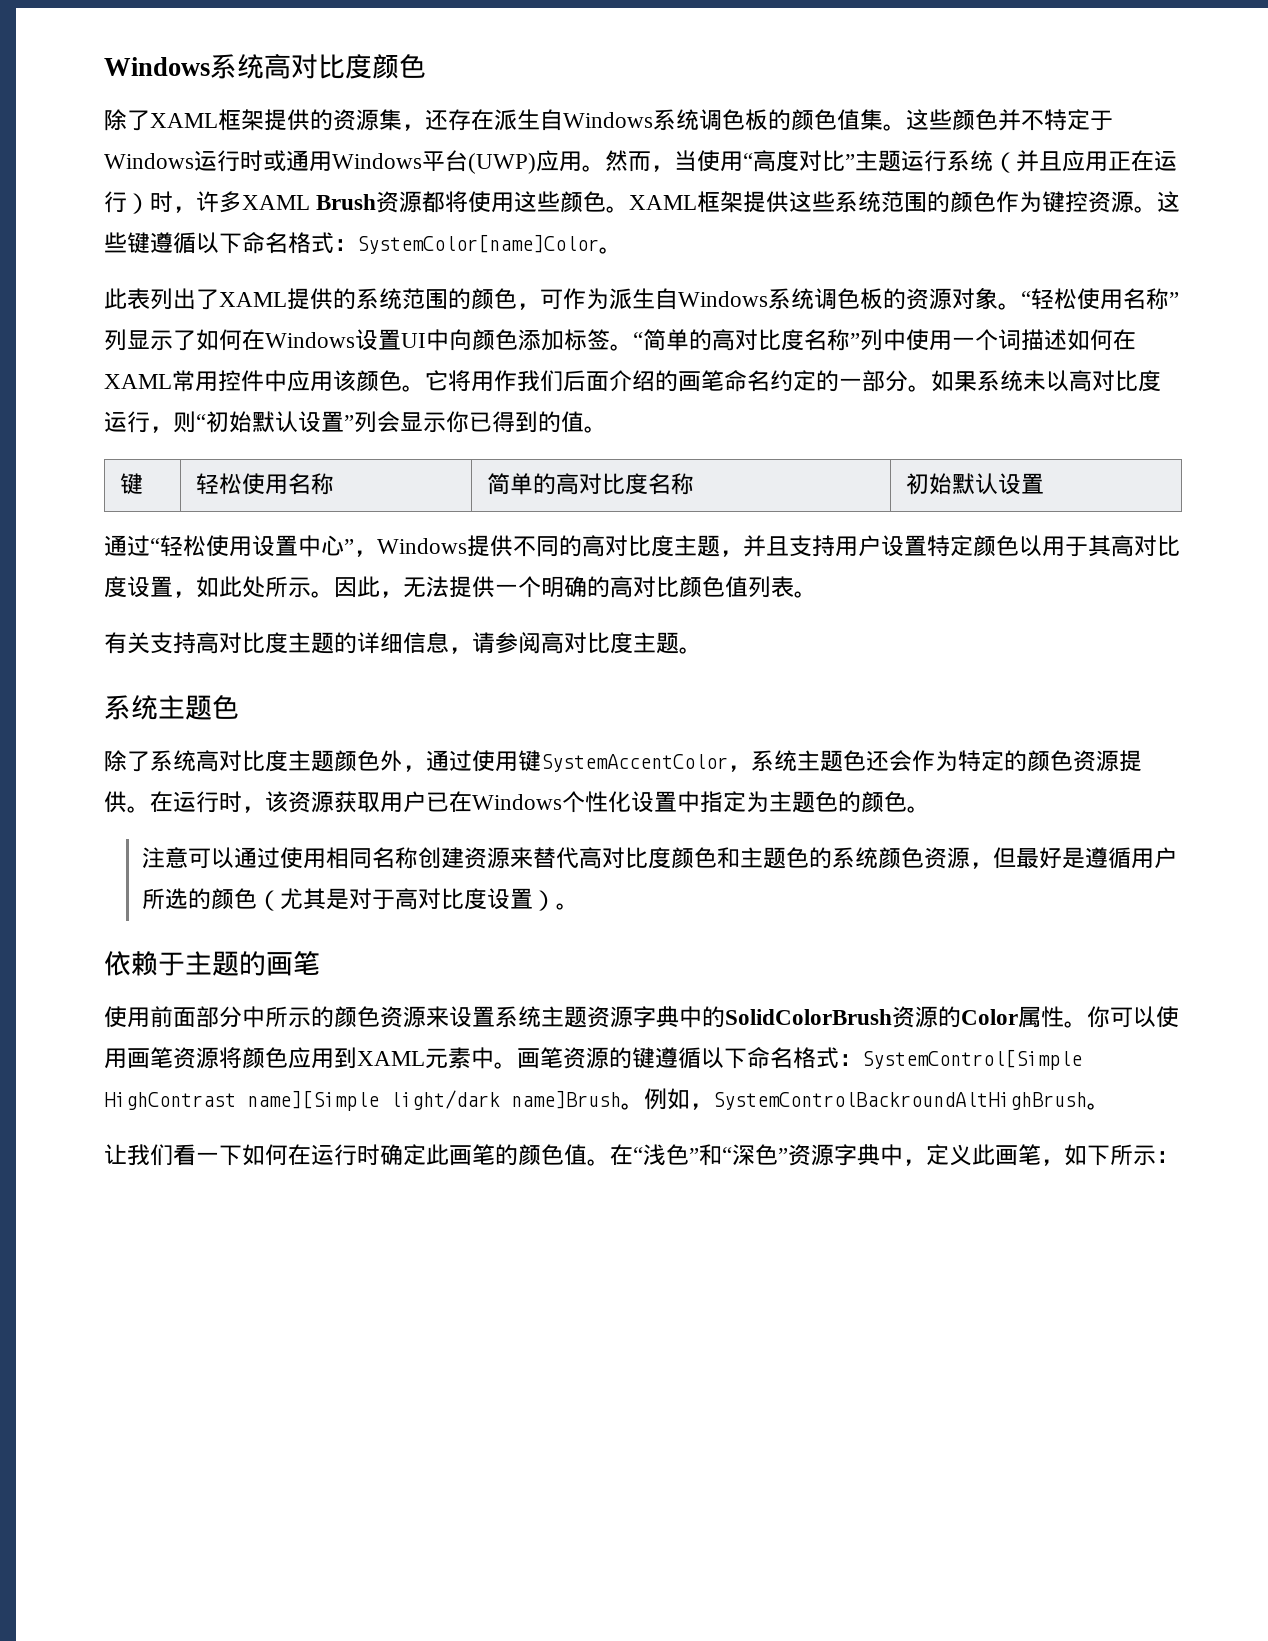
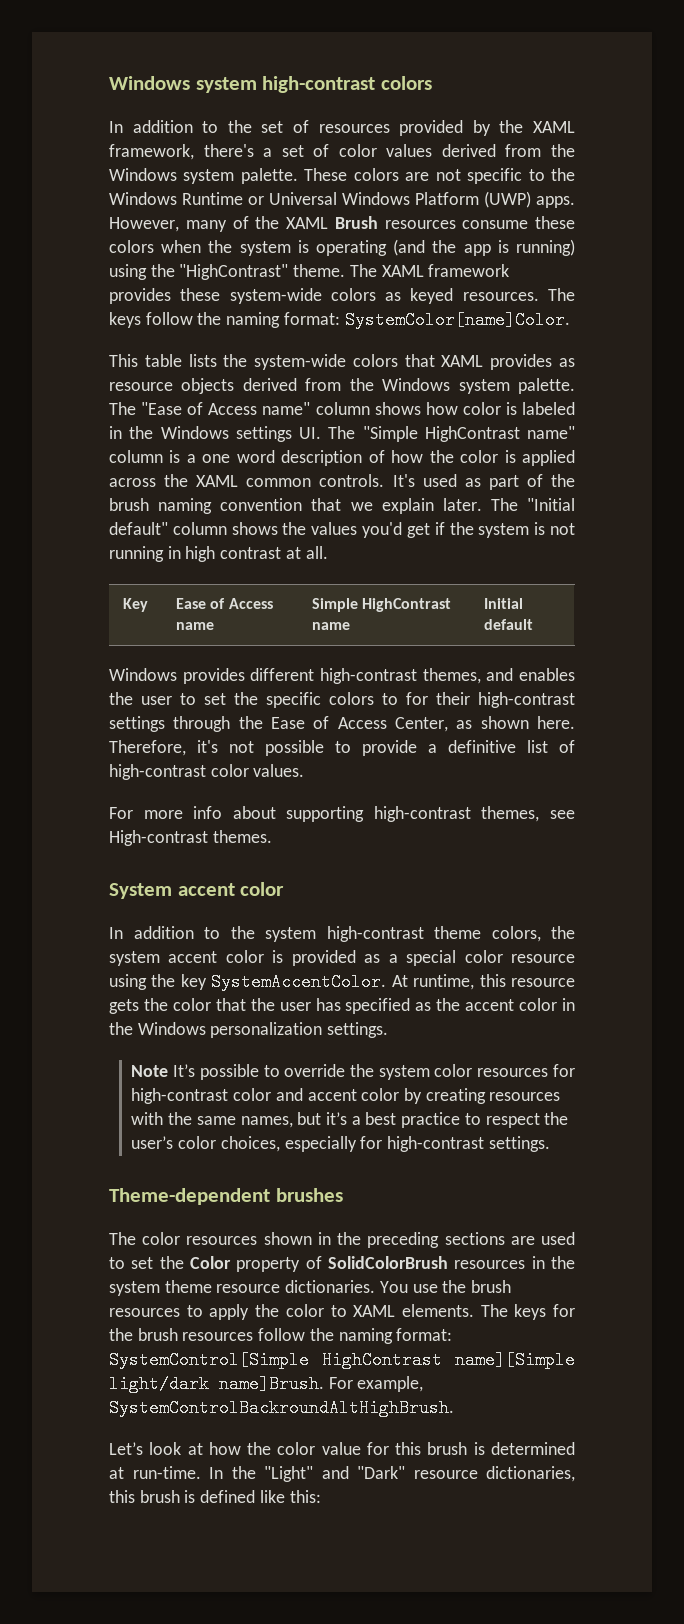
[104,53,426,79] [104,109,1113,131] [104,150,1177,174] [104,191,1181,214] [104,232,622,254] [104,287,1179,310] [104,329,1136,351] [104,370,1161,392] [104,411,607,433] [119,473,143,495] [195,473,334,495] [486,473,694,495] [905,473,1044,495] [104,535,1180,557] [104,576,817,598] [104,632,702,654] [104,695,239,720] [104,750,1142,772] [104,791,930,813] [142,847,1178,869] [142,888,580,911] [104,950,320,976] [104,1006,1179,1028] [104,1047,1082,1070] [104,1088,1110,1111] [104,1144,1179,1166] Windows系统高对比度颜色 // 除了XAML框架提供的资源集，还存在派生自Windows系统调色板的颜色值集。这些颜色并不特定于Windows运行时或通用Windows平台(UWP)应用。然而，当使用“高度对比”主题运行系统（并且应用正在运行）时，许多XAML Brush资源都将使用这些颜色。XAML框架提供这些系统范围的颜色作为键控资源。这些键遵循以下命名格式：SystemColor[name]Color。 // 此表列出了XAML提供的系统范围的颜色，可作为派生自Windows系统调色板的资源对象。“轻松使用名称”列显示了如何在Windows设置UI中向颜色添加标签。“简单的高对比度名称”列中使用一个词描述如何在XAML常用控件中应用该颜色。它将用作我们后面介绍的画笔命名约定的一部分。如果系统未以高对比度运行，则“初始默认设置”列会显示你已得到的值。 // 键 | 轻松使用名称 | 简单的高对比度名称 | 初始默认设置 // 通过“轻松使用设置中心”，Windows提供不同的高对比度主题，并且支持用户设置特定颜色以用于其高对比度设置，如此处所示。因此，无法提供一个明确的高对比颜色值列表。 // 有关支持高对比度主题的详细信息，请参阅高对比度主题。 // 系统主题色 // 除了系统高对比度主题颜色外，通过使用键SystemAccentColor，系统主题色还会作为特定的颜色资源提供。在运行时，该资源获取用户已在Windows个性化设置中指定为主题色的颜色。 // 注意可以通过使用相同名称创建资源来替代高对比度颜色和主题色的系统颜色资源，但最好是遵循用户所选的颜色（尤其是对于高对比度设置）。 // 依赖于主题的画笔 // 使用前面部分中所示的颜色资源来设置系统主题资源字典中的SolidColorBrush资源的Color属性。你可以使用画笔资源将颜色应用到XAML元素中。画笔资源的键遵循以下命名格式：SystemControl[Simple HighContrast name][Simple light/dark name]Brush。例如，SystemControlBackroundAltHighBrush。 // 让我们看一下如何在运行时确定此画笔的颜色值。在“浅色”和“深色”资源字典中，定义此画笔，如下所示： -> [109,76,432,93] [109,120,575,136] [109,144,575,160] [109,168,575,184] [109,191,575,208] [109,216,575,232] [109,239,575,256] [109,264,510,280] [109,288,575,304] [109,311,570,329] [109,354,575,370] [109,378,575,394] [109,402,576,415] [109,426,575,442] [109,450,575,466] [109,474,576,490] [109,498,575,514] [109,522,575,538] [109,546,328,562] [122,598,148,612] [175,598,273,609] [175,622,214,630] [311,598,452,612] [311,622,350,630] [483,598,523,609] [483,619,533,630] [109,668,576,684] [109,692,575,708] [109,716,575,732] [109,740,575,756] [109,764,305,780] [109,806,575,822] [109,830,272,846] [109,882,285,899] [109,926,575,942] [109,950,576,966] [109,973,575,991] [109,998,575,1014] [109,1022,389,1038] [131,1064,575,1080] [131,1088,561,1104] [131,1112,569,1128] [131,1136,550,1152] [109,1188,343,1205] [109,1232,575,1248] [109,1256,575,1272] [109,1280,512,1296] [109,1304,575,1320] [109,1328,453,1344] [109,1351,575,1369] [109,1375,424,1393] [109,1399,454,1417] [109,1442,575,1455] [109,1466,575,1482] [109,1490,321,1503] Windows system high-contrast colors // In addition to the set of resources provided by the XAML framework, there's a set of color values derived from the Windows system palette. These colors are not specific to the Windows Runtime or Universal Windows Platform (UWP) apps. However, many of the XAML Brush resources consume these colors when the system is operating (and the app is running) using the "HighContrast" theme. The XAML framework provides these system-wide colors as keyed resources. The keys follow the naming format: SystemColor[name]Color. // This table lists the system-wide colors that XAML provides as resource objects derived from the Windows system palette. The "Ease of Access name" column shows how color is labeled in the Windows settings UI. The "Simple HighContrast name" column is a one word description of how the color is applied across the XAML common controls. It's used as part of the brush naming convention that we explain later. The "Initial default" column shows the values you'd get if the system is not running in high contrast at all. // Key | Ease of Access name | Simple HighContrast name | Initial default // Windows provides different high-contrast themes, and enables the user to set the specific colors to for their high-contrast settings through the Ease of Access Center, as shown here. Therefore, it's not possible to provide a definitive list of high-contrast color values. // For more info about supporting high-contrast themes, see High-contrast themes. // System accent color // In addition to the system high-contrast theme colors, the system accent color is provided as a special color resource using the key SystemAccentColor. At runtime, this resource gets the color that the user has specified as the accent color in the Windows personalization settings. // Note It’s possible to override the system color resources for high-contrast color and accent color by creating resources with the same names, but it’s a best practice to respect the user’s color choices, especially for high-contrast settings. // Theme-dependent brushes // The color resources shown in the preceding sections are used to set the Color property of SolidColorBrush resources in the system theme resource dictionaries. You use the brush resources to apply the color to XAML elements. The keys for the brush resources follow the naming format: SystemControl[Simple HighContrast name][Simple light/dark name]Brush. For example, SystemControlBackroundAltHighBrush. // Let’s look at how the color value for this brush is determined at run-time. In the "Light" and "Dark" resource dictionaries, this brush is defined like this:

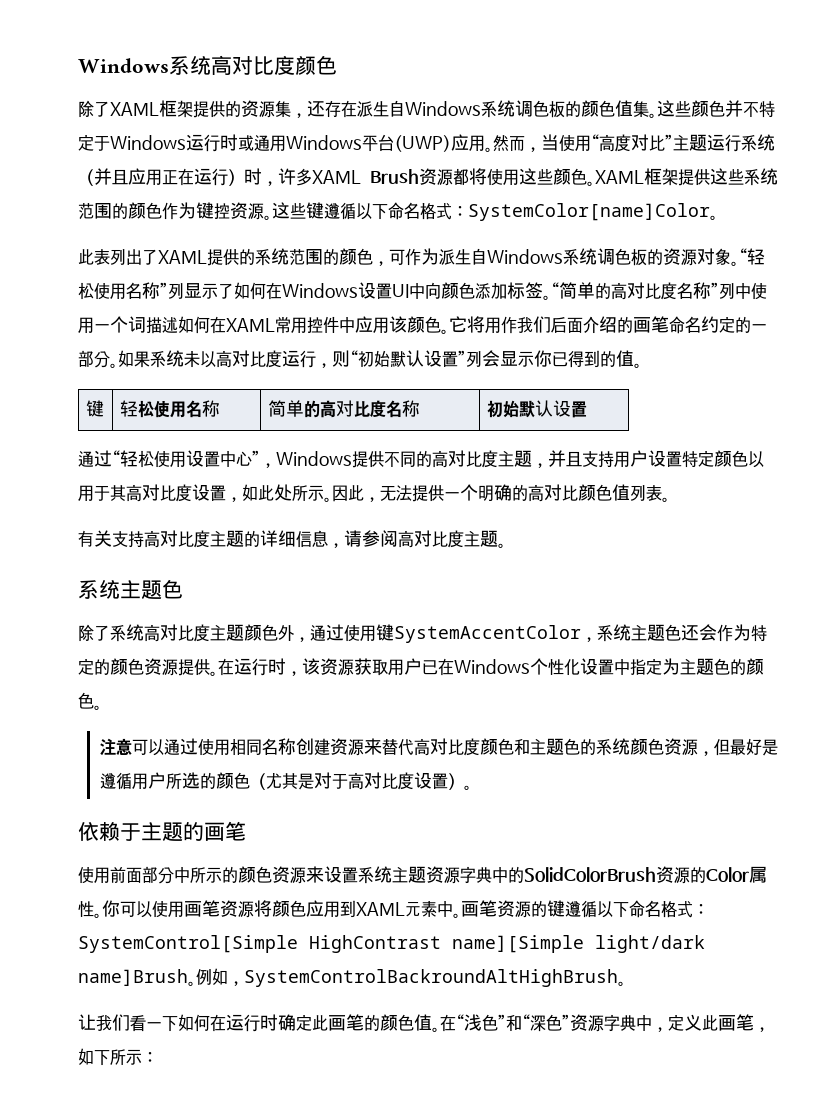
[109,76,432,93] [109,120,575,136] [109,144,575,160] [109,168,575,184] [109,191,575,208] [109,216,575,232] [109,239,575,256] [109,264,510,280] [109,288,575,304] [109,311,570,329] [109,354,575,370] [109,378,575,394] [109,402,576,415] [109,426,575,442] [109,450,575,466] [109,474,576,490] [109,498,575,514] [109,522,575,538] [109,546,328,562] [122,598,148,612] [175,598,273,609] [175,622,214,630] [311,598,452,612] [311,622,350,630] [483,598,523,609] [483,619,533,630] [109,668,576,684] [109,692,575,708] [109,716,575,732] [109,740,575,756] [109,764,305,780] [109,806,575,822] [109,830,272,846] [109,882,285,899] [109,926,575,942] [109,950,576,966] [109,973,575,991] [109,998,575,1014] [109,1022,389,1038] [131,1064,575,1080] [131,1088,561,1104] [131,1112,569,1128] [131,1136,550,1152] [109,1188,343,1205] [109,1232,575,1248] [109,1256,575,1272] [109,1280,512,1296] [109,1304,575,1320] [109,1328,453,1344] [109,1351,575,1369] [109,1375,424,1393] [109,1399,454,1417] [109,1442,575,1455] [109,1466,575,1482] [109,1490,321,1503] Windows system high-contrast colors // In addition to the set of resources provided by the XAML framework, there's a set of color values derived from the Windows system palette. These colors are not specific to the Windows Runtime or Universal Windows Platform (UWP) apps. However, many of the XAML Brush resources consume these colors when the system is operating (and the app is running) using the "HighContrast" theme. The XAML framework provides these system-wide colors as keyed resources. The keys follow the naming format: SystemColor[name]Color. // This table lists the system-wide colors that XAML provides as resource objects derived from the Windows system palette. The "Ease of Access name" column shows how color is labeled in the Windows settings UI. The "Simple HighContrast name" column is a one word description of how the color is applied across the XAML common controls. It's used as part of the brush naming convention that we explain later. The "Initial default" column shows the values you'd get if the system is not running in high contrast at all. // Key | Ease of Access name | Simple HighContrast name | Initial default // Windows provides different high-contrast themes, and enables the user to set the specific colors to for their high-contrast settings through the Ease of Access Center, as shown here. Therefore, it's not possible to provide a definitive list of high-contrast color values. // For more info about supporting high-contrast themes, see High-contrast themes. // System accent color // In addition to the system high-contrast theme colors, the system accent color is provided as a special color resource using the key SystemAccentColor. At runtime, this resource gets the color that the user has specified as the accent color in the Windows personalization settings. // Note It’s possible to override the system color resources for high-contrast color and accent color by creating resources with the same names, but it’s a best practice to respect the user’s color choices, especially for high-contrast settings. // Theme-dependent brushes // The color resources shown in the preceding sections are used to set the Color property of SolidColorBrush resources in the system theme resource dictionaries. You use the brush resources to apply the color to XAML elements. The keys for the brush resources follow the naming format: SystemControl[Simple HighContrast name][Simple light/dark name]Brush. For example, SystemControlBackroundAltHighBrush. // Let’s look at how the color value for this brush is determined at run-time. In the "Light" and "Dark" resource dictionaries, this brush is defined like this: -> [78,55,337,75] [78,100,775,118] [78,134,775,152] [78,168,778,186] [78,202,718,221] [78,248,765,266] [78,282,767,300] [78,316,767,334] [78,350,642,368] [85,400,104,417] [119,400,220,418] [267,400,420,418] [486,400,587,418] [78,450,764,468] [78,484,670,502] [78,530,506,548] [78,579,183,600] [78,624,767,643] [78,658,764,676] [78,692,102,710] [99,738,778,756] [99,772,472,790] [78,821,246,842] [78,866,767,884] [78,900,709,918] [78,935,705,953] [78,968,626,987] [78,1014,770,1032] [78,1048,158,1066] Windows系统高对比度颜色 // 除了XAML框架提供的资源集，还存在派生自Windows系统调色板的颜色值集。这些颜色并不特定于Windows运行时或通用Windows平台(UWP)应用。然而，当使用“高度对比”主题运行系统（并且应用正在运行）时，许多XAML Brush资源都将使用这些颜色。XAML框架提供这些系统范围的颜色作为键控资源。这些键遵循以下命名格式：SystemColor[name]Color。 // 此表列出了XAML提供的系统范围的颜色，可作为派生自Windows系统调色板的资源对象。“轻松使用名称”列显示了如何在Windows设置UI中向颜色添加标签。“简单的高对比度名称”列中使用一个词描述如何在XAML常用控件中应用该颜色。它将用作我们后面介绍的画笔命名约定的一部分。如果系统未以高对比度运行，则“初始默认设置”列会显示你已得到的值。 // 键 | 轻松使用名称 | 简单的高对比度名称 | 初始默认设置 // 通过“轻松使用设置中心”，Windows提供不同的高对比度主题，并且支持用户设置特定颜色以用于其高对比度设置，如此处所示。因此，无法提供一个明确的高对比颜色值列表。 // 有关支持高对比度主题的详细信息，请参阅高对比度主题。 // 系统主题色 // 除了系统高对比度主题颜色外，通过使用键SystemAccentColor，系统主题色还会作为特定的颜色资源提供。在运行时，该资源获取用户已在Windows个性化设置中指定为主题色的颜色。 // 注意可以通过使用相同名称创建资源来替代高对比度颜色和主题色的系统颜色资源，但最好是遵循用户所选的颜色（尤其是对于高对比度设置）。 // 依赖于主题的画笔 // 使用前面部分中所示的颜色资源来设置系统主题资源字典中的SolidColorBrush资源的Color属性。你可以使用画笔资源将颜色应用到XAML元素中。画笔资源的键遵循以下命名格式：SystemControl[Simple HighContrast name][Simple light/dark name]Brush。例如，SystemControlBackroundAltHighBrush。 // 让我们看一下如何在运行时确定此画笔的颜色值。在“浅色”和“深色”资源字典中，定义此画笔，如下所示：

